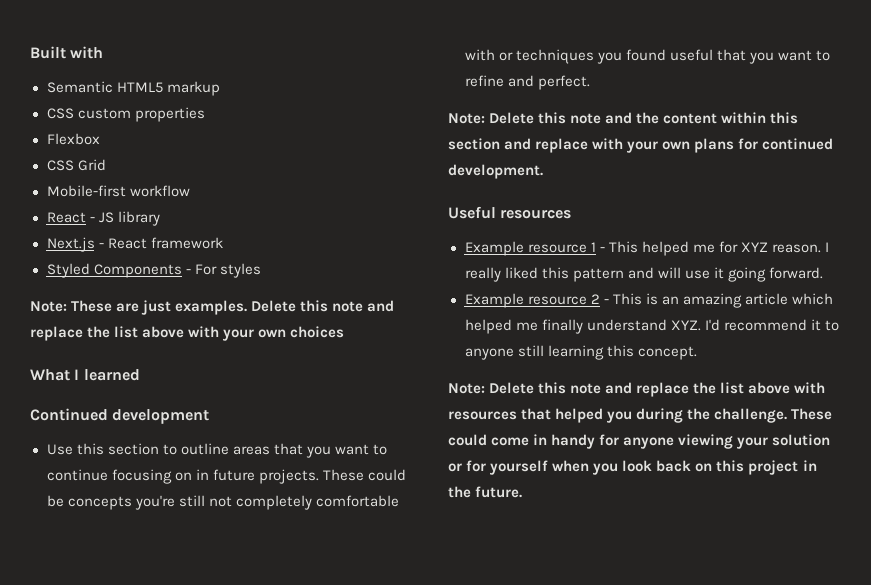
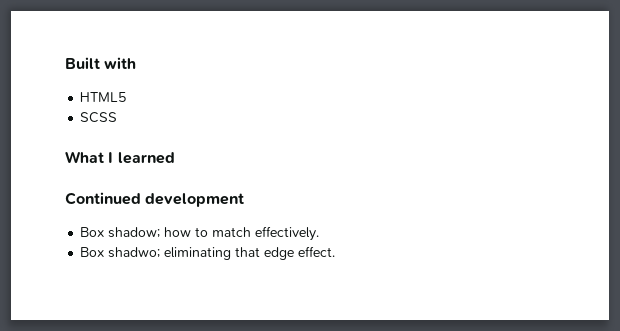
[46,81,113,93] Semantic -> (137, 63) none
[166,81,220,96] [46,107,205,122] [46,133,100,145] [46,159,106,171] [46,185,190,197] [46,211,160,226] [46,237,223,252] [46,263,261,278] [30,300,395,315] [30,326,345,341] markup // CSS custom properties // Flexbox // CSS Grid // Mobile-first workflow // React - JS library // Next.js - React framework // Styled Components - For styles // Note: These are just examples. Delete this note and replace the list above with your own choices -> [80,112,118,123] // SCSS
[46,443,387,458] [46,469,406,484] [46,495,399,510] [464,49,830,64] [464,75,590,90] [448,112,799,124] [448,138,834,153] [448,164,543,179] [448,206,572,219] [464,241,830,256] [464,267,823,282] [464,293,833,308] [464,319,839,334] [464,345,697,360] [448,382,826,397] [448,408,833,423] [448,434,831,449] [448,460,817,475] [448,486,523,498] Use this section to outline areas that you want to continue focusing on in future projects. These could be concepts you're still not completely comfortable with or techniques you found useful that you want to refine and perfect. // Note: Delete this note and the content within this section and replace with your own plans for continued development. // Useful resources // Example resource 1 - This helped me for XYZ reason. I really liked this pattern and will use it going forward. // Example resource 2 - This is an amazing article which helped me finally understand XYZ. I'd recommend it to anyone still learning this concept. // Note: Delete this note and replace the list above with resources that helped you during the challenge. These could come in handy for anyone viewing your solution or for yourself when you look back on this project in the future. -> [80,226,320,241] [80,246,336,260] Box shadow; how to match effectively. // Box shadwo; eliminating that edge effect.

